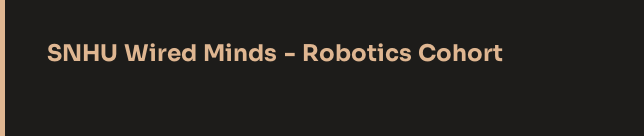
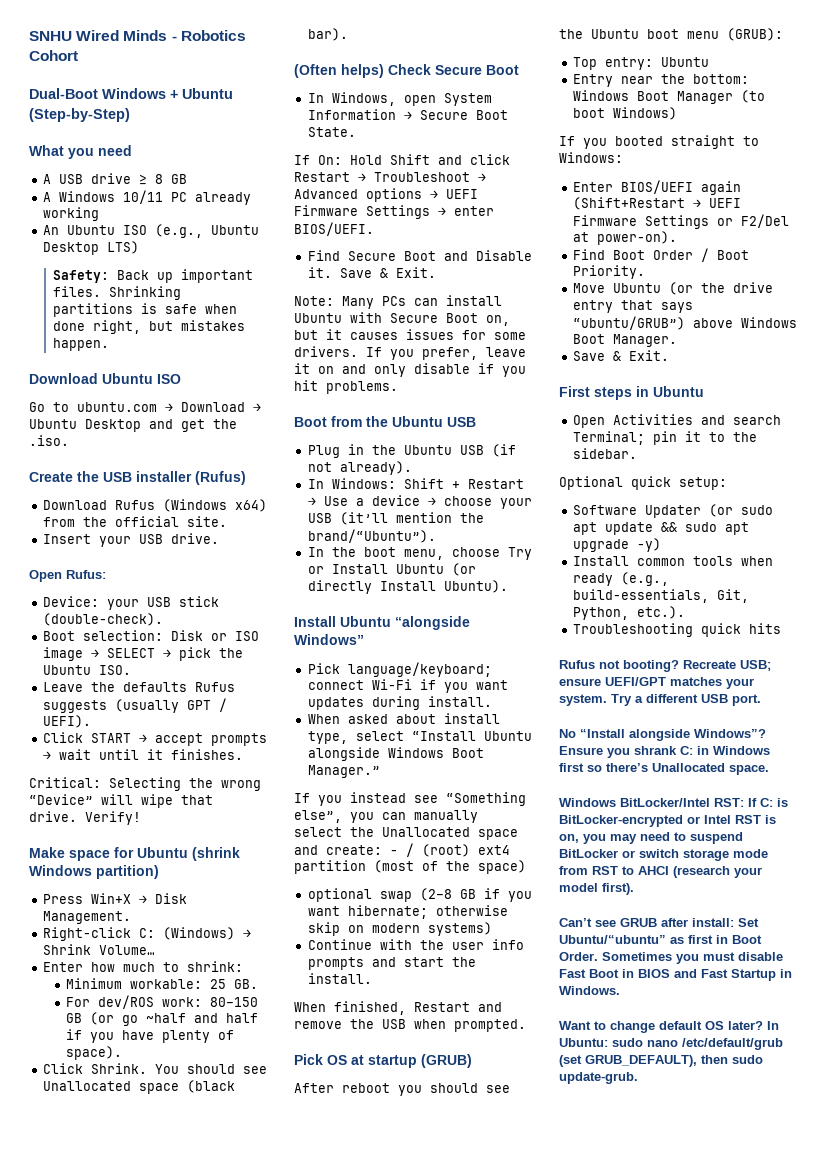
(504, 52) none -> [29,88,233,99] [29,108,130,122] [29,145,132,159] [42,173,187,185] [42,190,251,205] [42,207,99,221] [42,224,259,238] [42,241,139,255] [52,269,253,283] [52,286,181,300] [52,303,237,317] [52,320,245,334] [52,338,109,351] [29,373,181,384] [29,402,261,412] [29,419,237,432] [29,435,69,446] [29,471,246,485] [42,499,267,512] [42,516,227,527] [42,533,219,547] [29,570,106,582] [42,596,219,610] [42,613,163,626] [42,630,259,641] [42,647,243,661] [42,665,131,675] [42,682,235,692] [42,698,227,713] [42,715,91,728] [42,732,267,746] [42,749,243,760] [29,777,261,791] [29,794,213,808] [29,811,141,825] [29,847,240,861] [29,865,159,879] [42,893,187,904] [42,911,131,924] [42,927,251,941] [42,944,155,955] [42,961,243,972] [66,978,259,989] [66,995,259,1009] [66,1012,259,1026] [66,1029,235,1043] [66,1046,123,1060] [42,1063,267,1074] [42,1080,235,1094] [307,28,348,41] [294,64,519,78] [307,92,492,106] [307,109,508,120] [307,127,356,137] [294,154,510,165] [294,172,486,182] [294,188,478,202] [294,205,494,219] [294,222,374,236] [307,250,532,261] [307,267,436,278] [294,295,502,309] [294,312,510,326] [294,329,526,340] [294,346,526,360] [294,363,526,377] [294,380,398,394] [294,416,476,427] [307,444,516,458] [307,461,412,475] [307,478,524,489] [307,495,532,509] [307,512,484,525] [307,529,436,543] [307,547,532,560] [307,563,476,576] [307,580,508,594] [294,616,470,630] [294,634,364,645] [307,662,492,677] [307,679,508,693] [307,696,492,710] [307,713,500,724] [307,731,532,744] [307,747,484,761] [307,765,380,778] [294,792,526,806] [294,810,478,823] [294,827,518,840] [294,843,510,857] [294,860,526,874] [307,888,532,902] [307,905,508,919] [307,922,492,936] [307,939,524,950] [307,957,476,970] [307,973,372,984] [294,1001,502,1015] [294,1019,526,1032] [294,1054,472,1068] [294,1083,510,1096] [559,28,783,41] [572,57,709,70] [572,74,749,87] [572,90,765,104] [572,107,677,120] [559,135,759,149] [559,152,623,163] [572,180,741,195] [572,197,741,210] [572,214,789,229] [572,231,677,245] [572,248,749,262] [572,265,645,279] [572,282,773,295] [572,300,693,313] [572,316,797,330] [572,334,677,347] [572,350,669,361] [559,386,704,400] [572,414,781,428] [572,431,757,445] [572,448,637,459] [559,476,727,490] [572,504,773,518] [572,522,749,535] [572,538,661,552] [572,556,773,566] [572,572,669,586] [572,589,749,603] [572,606,685,620] [572,623,781,637] [559,660,771,672] [559,677,754,689] [559,694,761,706] [559,729,766,741] [559,746,770,758] [559,763,769,775] [559,798,788,807] [559,815,776,827] [559,832,743,844] [559,849,768,861] [559,866,762,878] [559,883,634,895] [559,918,759,927] [559,935,762,944] [559,952,783,964] [559,969,792,981] [559,986,620,995] [559,1021,779,1033] [559,1038,783,1050] [559,1055,763,1067] [559,1072,638,1084] // Dual-Boot Windows + Ubuntu (Step-by-Step) // What you need // A USB drive ≥ 8 GB // A Windows 10/11 PC already working // An Ubuntu ISO (e.g., Ubuntu Desktop LTS) // Safety: Back up important files. Shrinking partitions is safe when done right, but mistakes happen. // Download Ubuntu ISO // Go to ubuntu.com → Download → Ubuntu Desktop and get the .iso. // Create the USB installer (Rufus) // Download Rufus (Windows x64) from the official site. // Insert your USB drive. // Open Rufus: // Device: your USB stick (double-check). // Boot selection: Disk or ISO image → SELECT → pick the Ubuntu ISO. // Leave the defaults Rufus suggests (usually GPT / UEFI). // Click START → accept prompts → wait until it finishes. // Critical: Selecting the wrong “Device” will wipe that drive. Verify! // Make space for Ubuntu (shrink Windows partition) // Press Win+X → Disk Management. // Right-click C: (Windows) → Shrink Volume… // Enter how much to shrink: // Minimum workable: 25 GB. // For dev/ROS work: 80–150 GB (or go ~half and half if you have plenty of space). // Click Shrink. You should see Unallocated space (black bar). // (Often helps) Check Secure Boot // In Windows, open System Information → Secure Boot State. // If On: Hold Shift and click Restart → Troubleshoot → Advanced options → UEFI Firmware Settings → enter BIOS/UEFI. // Find Secure Boot and Disable it. Save & Exit. // Note: Many PCs can install Ubuntu with Secure Boot on, but it causes issues for some drivers. If you prefer, leave it on and only disable if you hit problems. // Boot from the Ubuntu USB // Plug in the Ubuntu USB (if not already). // In Windows: Shift + Restart → Use a device → choose your USB (it’ll mention the brand/“Ubuntu”). // In the boot menu, choose Try or Install Ubuntu (or directly Install Ubuntu). // Install Ubuntu “alongside Windows” // Pick language/keyboard; connect Wi-Fi if you want updates during install. // When asked about install type, select “Install Ubuntu alongside Windows Boot Manager.” // If you instead see “Something else”, you can manually select the Unallocated space and create: - / (root) ext4 partition (most of the space) // optional swap (2–8 GB if you want hibernate; otherwise skip on modern systems) // Continue with the user info prompts and start the install. // When finished, Restart and remove the USB when prompted. // Pick OS at startup (GRUB) // After reboot you should see the Ubuntu boot menu (GRUB): // Top entry: Ubuntu // Entry near the bottom: Windows Boot Manager (to boot Windows) // If you booted straight to Windows: // Enter BIOS/UEFI again (Shift+Restart → UEFI Firmware Settings or F2/Del at power-on). // Find Boot Order / Boot Priority. // Move Ubuntu (or the drive entry that says “ubuntu/GRUB”) above Windows Boot Manager. // Save & Exit. // First steps in Ubuntu // Open Activities and search Terminal; pin it to the sidebar. // Optional quick setup: // Software Updater (or sudo apt update && sudo apt upgrade -y) // Install common tools when ready (e.g., build-essentials, Git, Python, etc.). // Troubleshooting quick hits // Rufus not booting? Recreate USB; ensure UEFI/GPT matches your system. Try a different USB port. // No “Install alongside Windows”? Ensure you shrank C: in Windows first so there’s Unallocated space. // Windows BitLocker/Intel RST: If C: is BitLocker-encrypted or Intel RST is on, you may need to suspend BitLocker or switch storage mode from RST to AHCI (research your model first). // Can’t see GRUB after install: Set Ubuntu/“ubuntu” as first in Boot Order. Sometimes you must disable Fast Boot in BIOS and Fast Startup in Windows. // Want to change default OS later? In Ubuntu: sudo nano /etc/default/grub (set GRUB_DEFAULT), then sudo update-grub.

